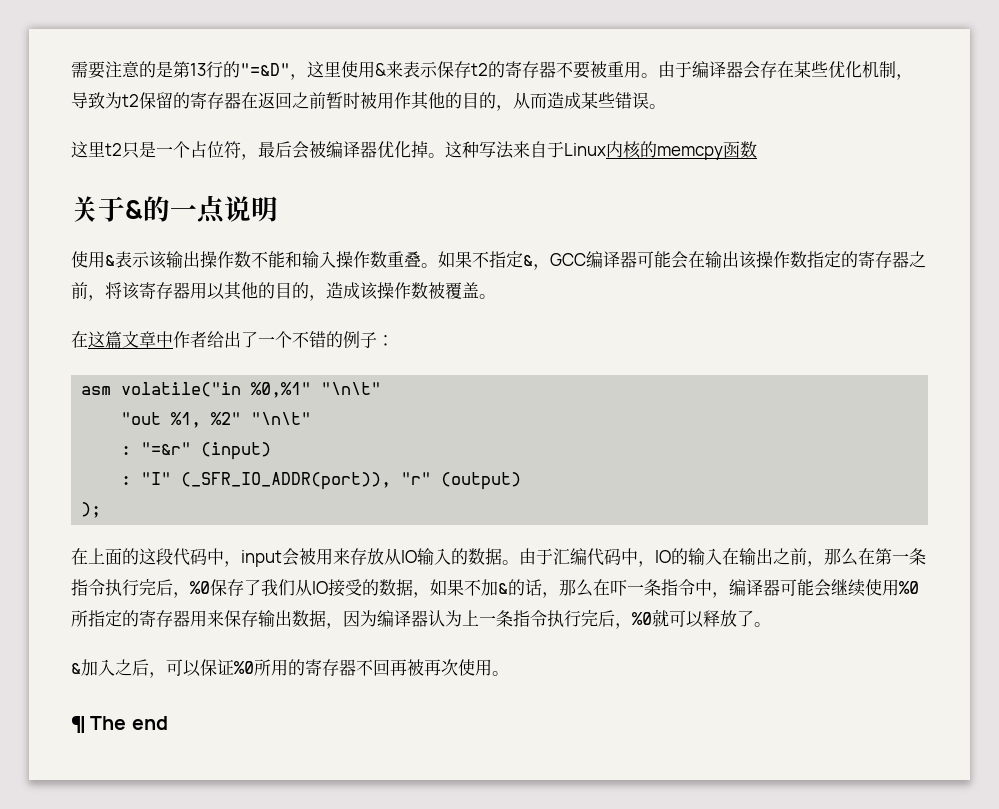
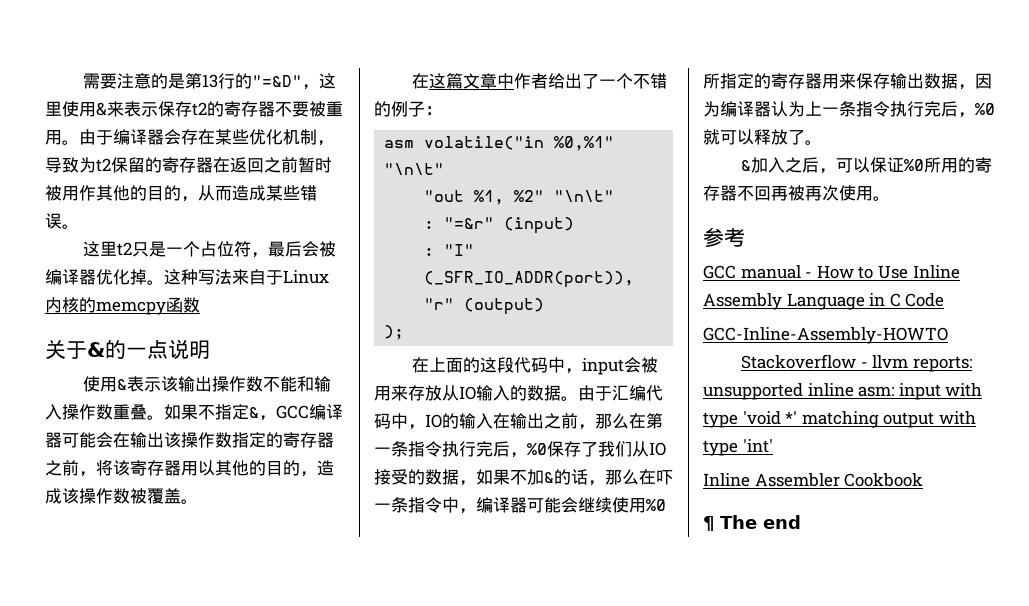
(509, 673) none -> [703,227,745,247] [703,265,960,279] [703,293,945,310] [703,327,948,344] [741,354,972,372] [703,383,983,400] [703,411,976,428] [703,439,773,456] [703,473,924,487] // 参考 // GCC manual - How to Use Inline Assembly Language in C Code // GCC-Inline-Assembly-HOWTO // Stackoverflow - llvm reports: unsupported inline asm: input with type 'void *' matching output with type 'int' // Inline Assembler Cookbook

